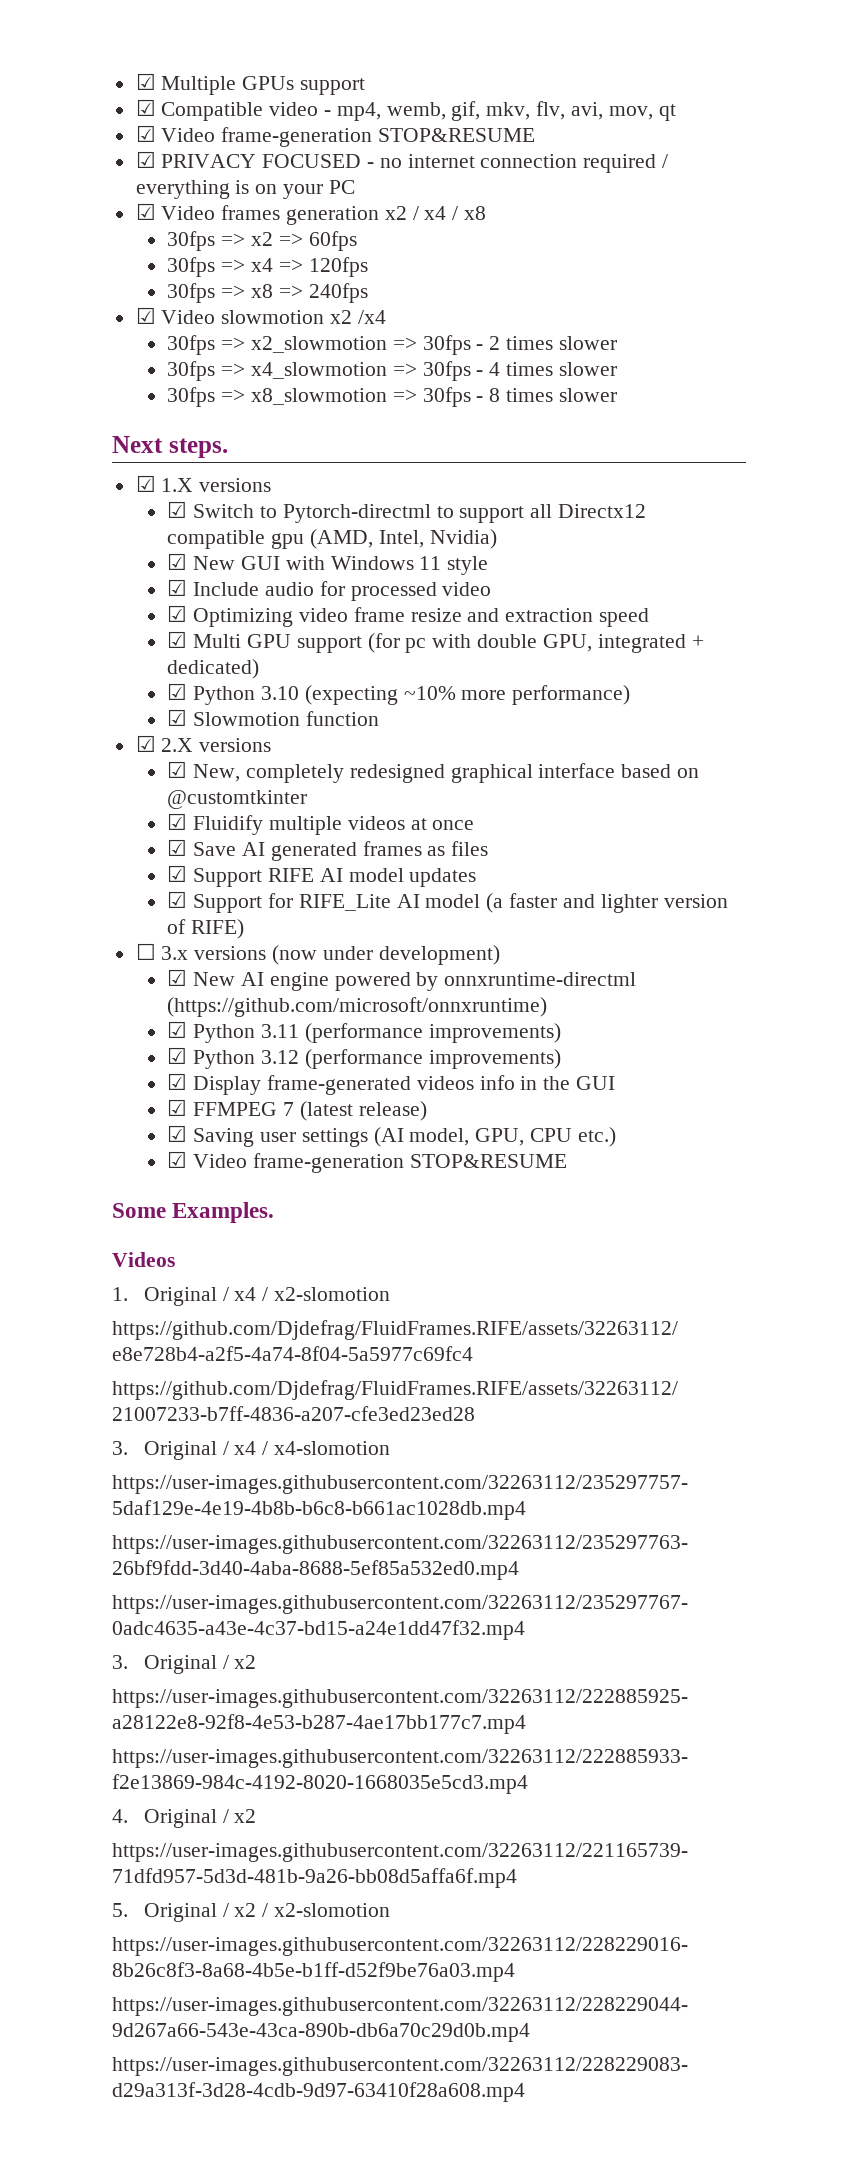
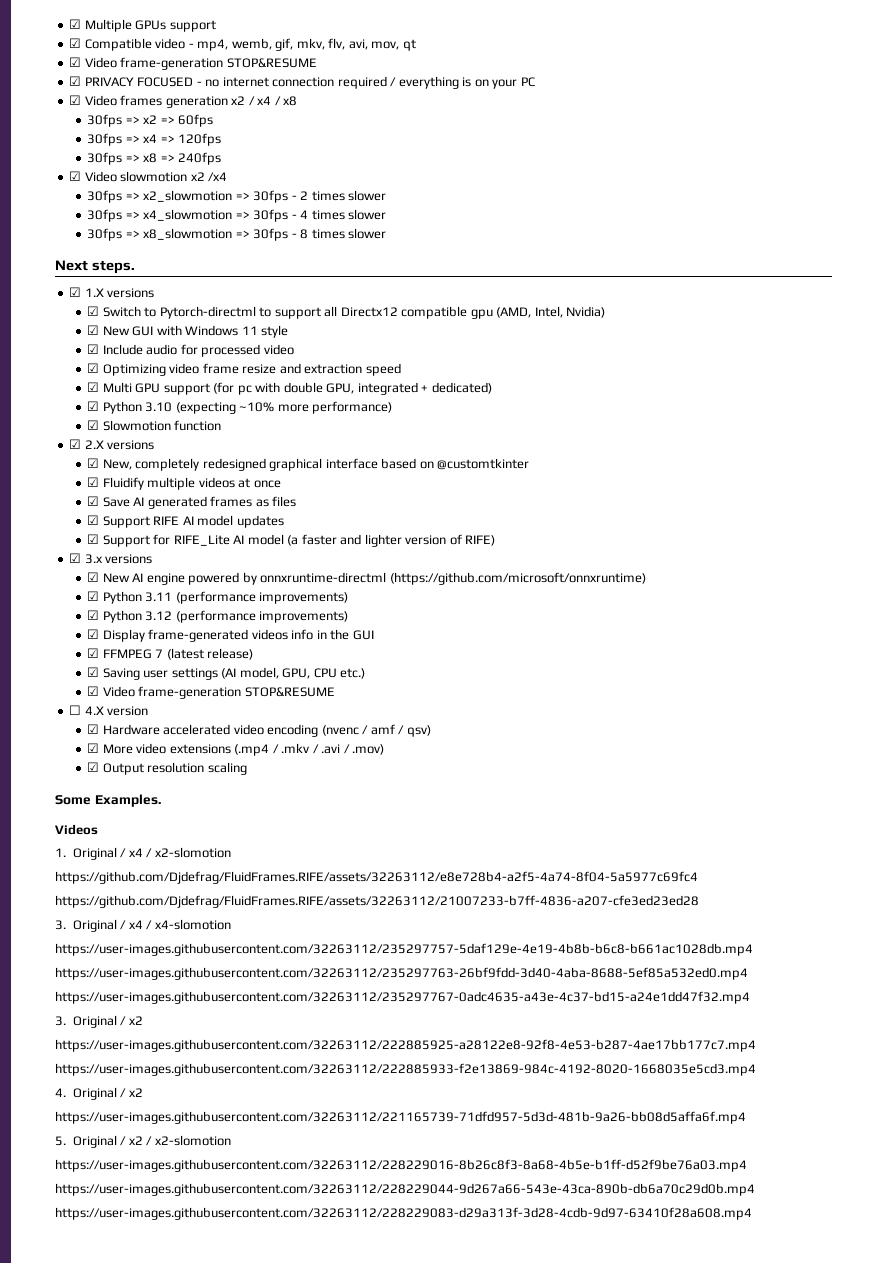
[135,943,156,960] ☐ -> [69,553,82,563] ☑
[272,945,500,965] (now under development) -> (153, 559) none
(567, 1161) none -> [69,705,149,716] [87,724,431,737] [87,743,385,756] [87,762,247,775] // ☐ 4.X version // ☑ Hardware accelerated video encoding (nvenc / amf / qsv) // ☑ More video extensions (.mp4 / .mkv / .avi / .mov) // ☑ Output resolution scaling

